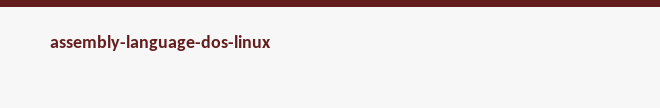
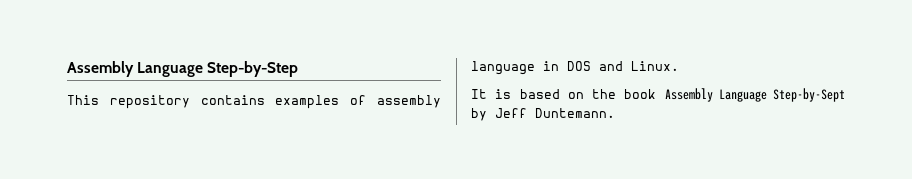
[50,35,271,51] assembly-language-dos-linux -> [67,61,299,77] [67,95,441,109] [471,61,679,75] [471,88,845,102] [471,108,615,121] Assembly Language Step-by-Step // This repository contains examples of assembly language in DOS and Linux. // It is based on the book Assembly Language Step-by-Sept by Jeff Duntemann.

